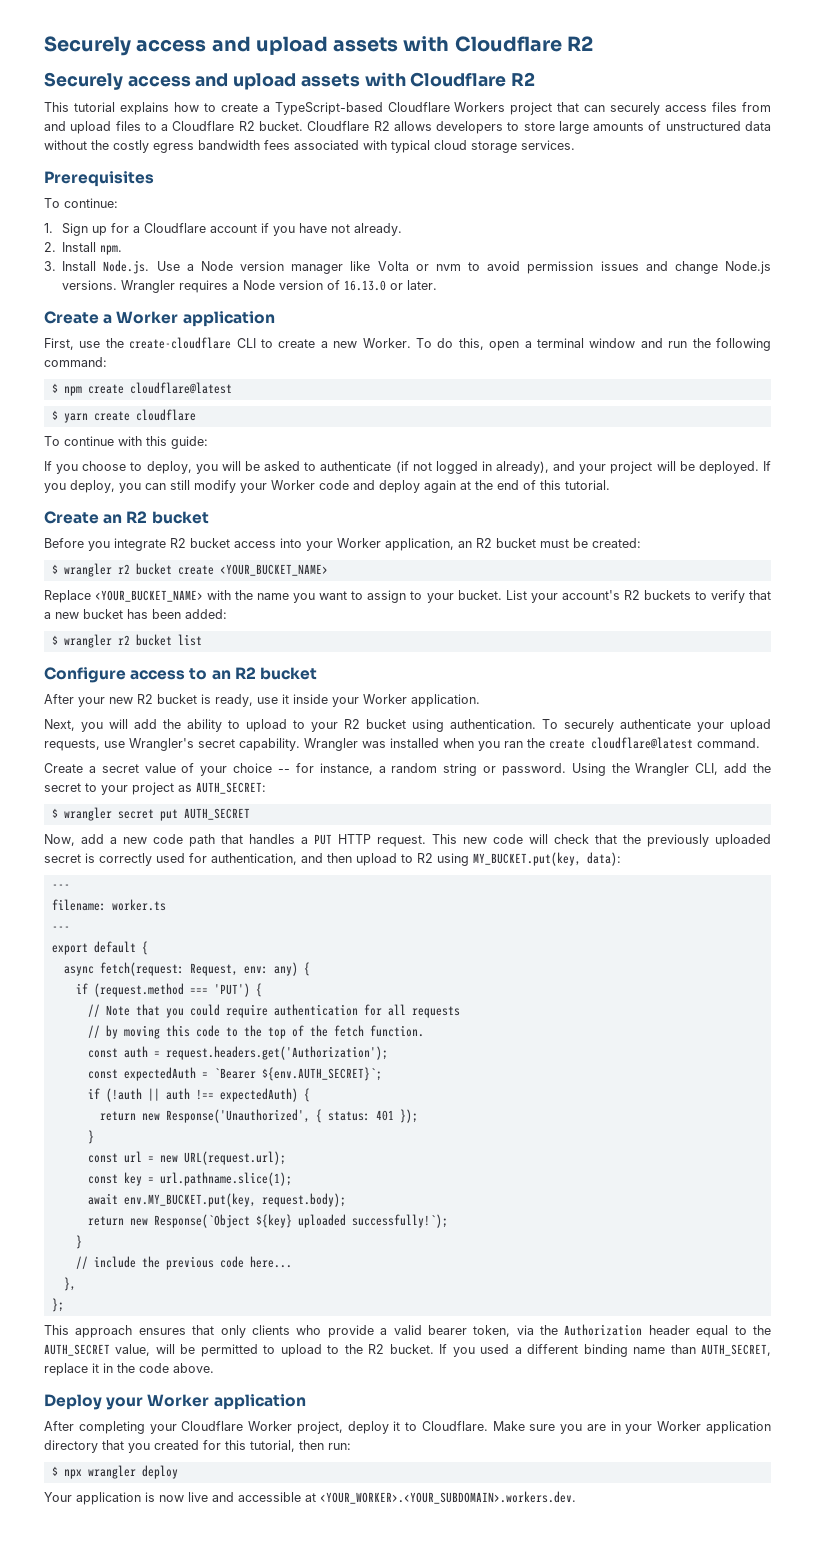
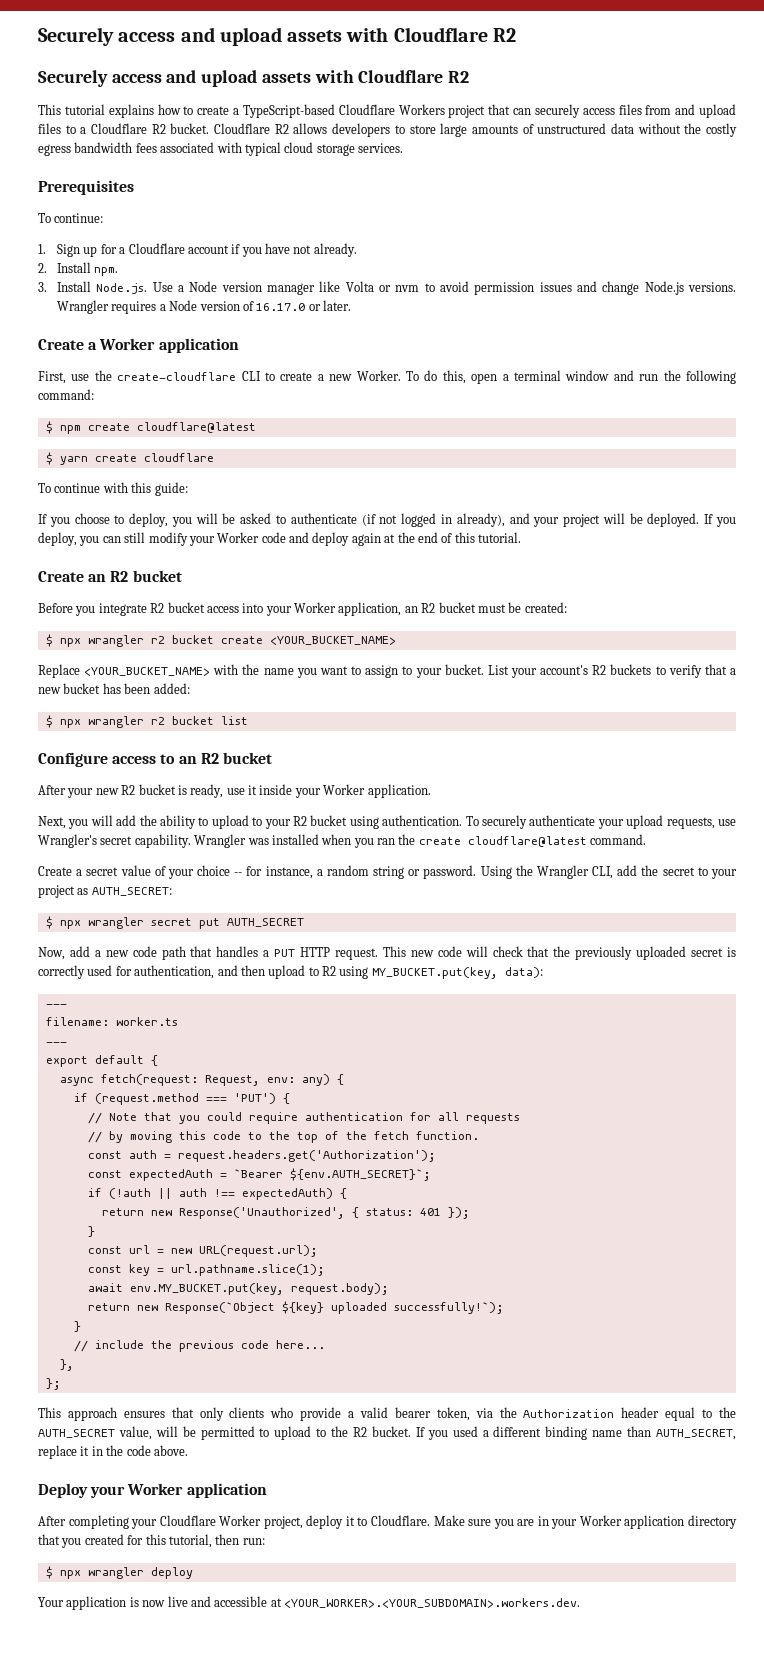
[344,280,387,291] 16.13.0 -> [256,303,306,311] 16.17.0
(58, 569) none -> [59,638,81,647] npx
(58, 640) none -> [59,719,81,728] npx
(58, 813) none -> [59,920,81,929] npx

